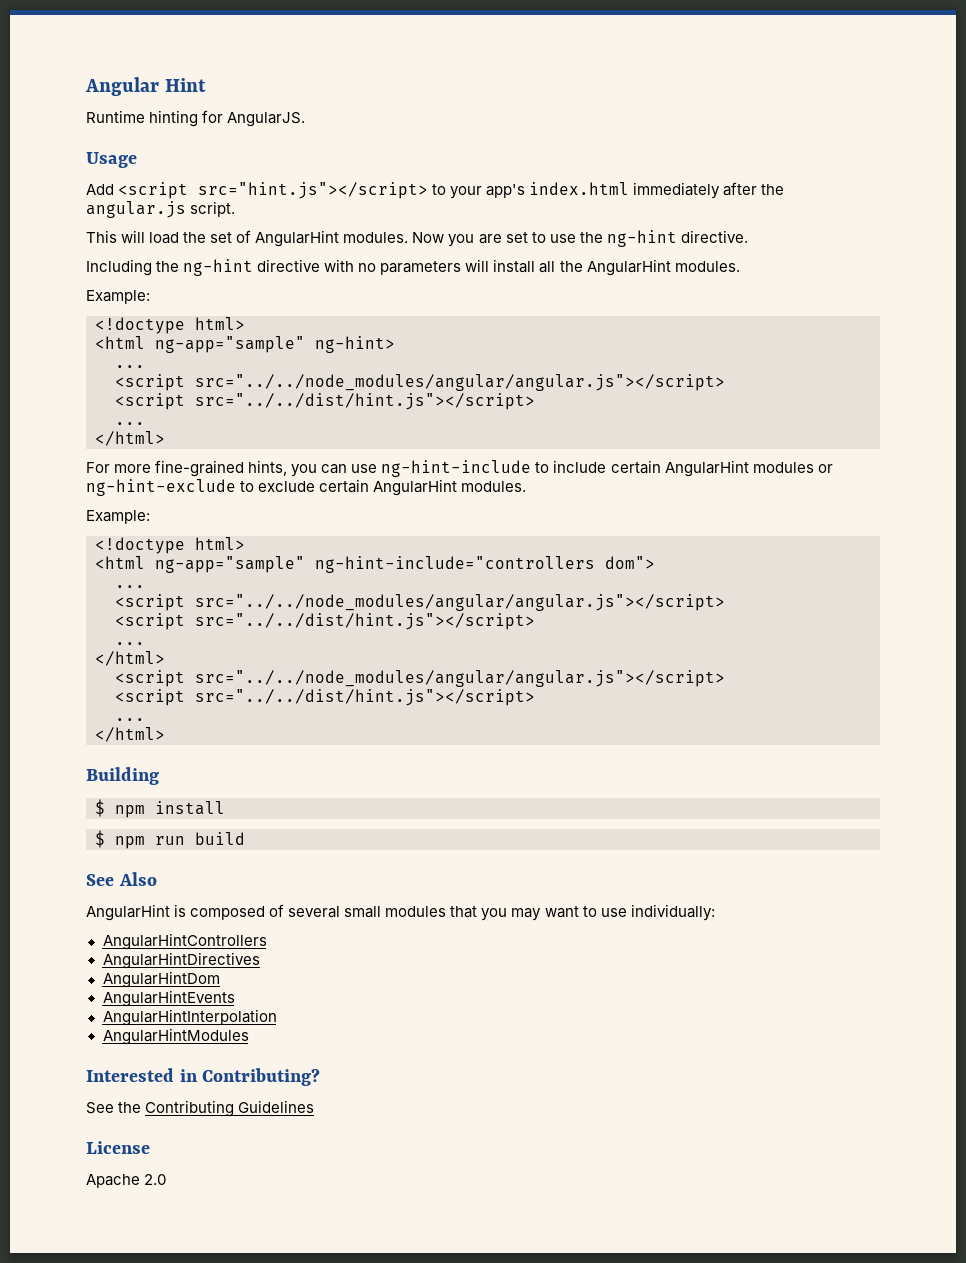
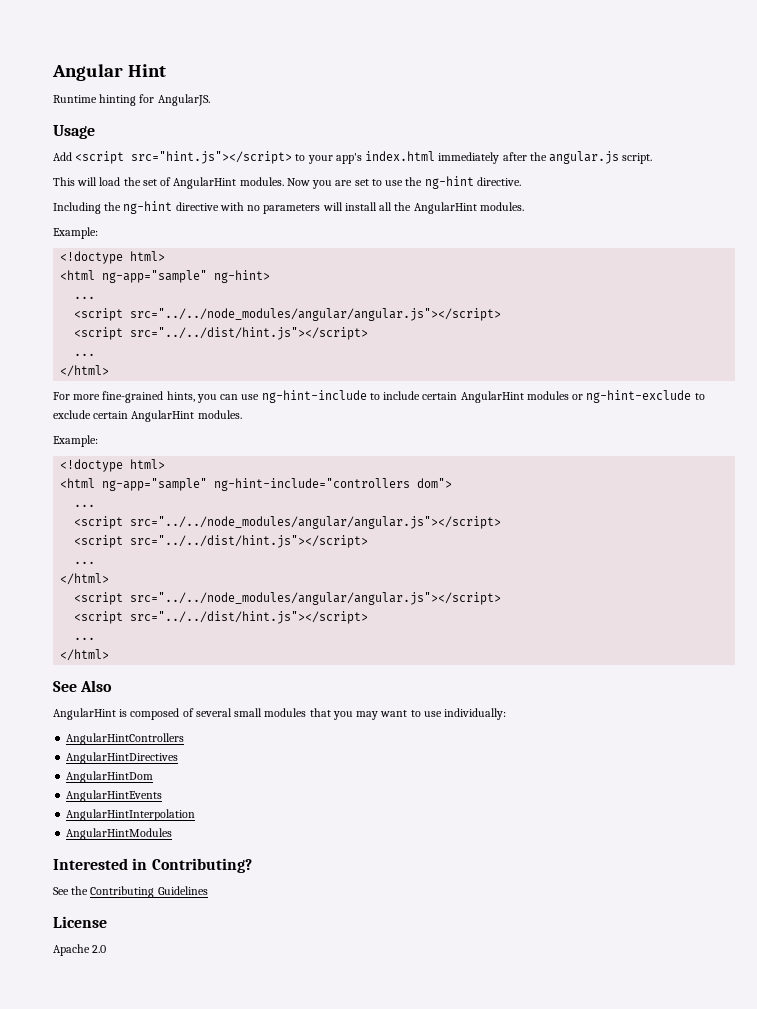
[86,767,159,785] [95,799,225,818] [95,830,245,849] // Building // $ npm install // $ npm run build -> (110, 655) none

